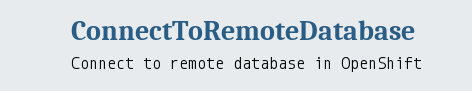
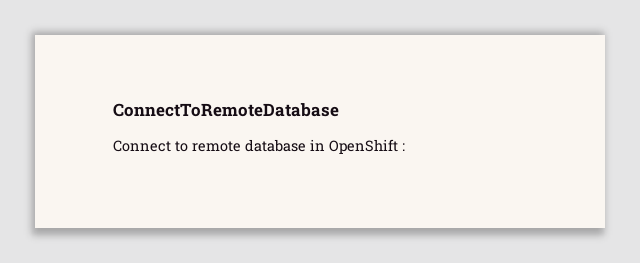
(422, 64) none -> [402,143,405,151] :

